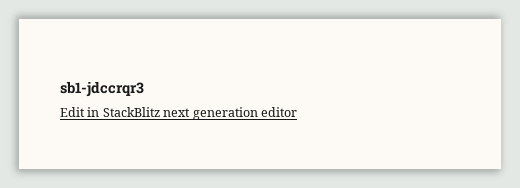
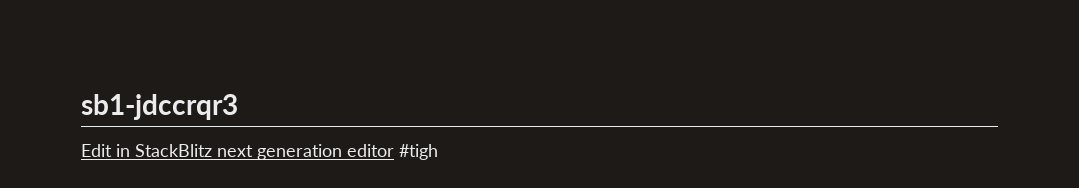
(297, 112) none -> [399,144,438,160] #tigh

